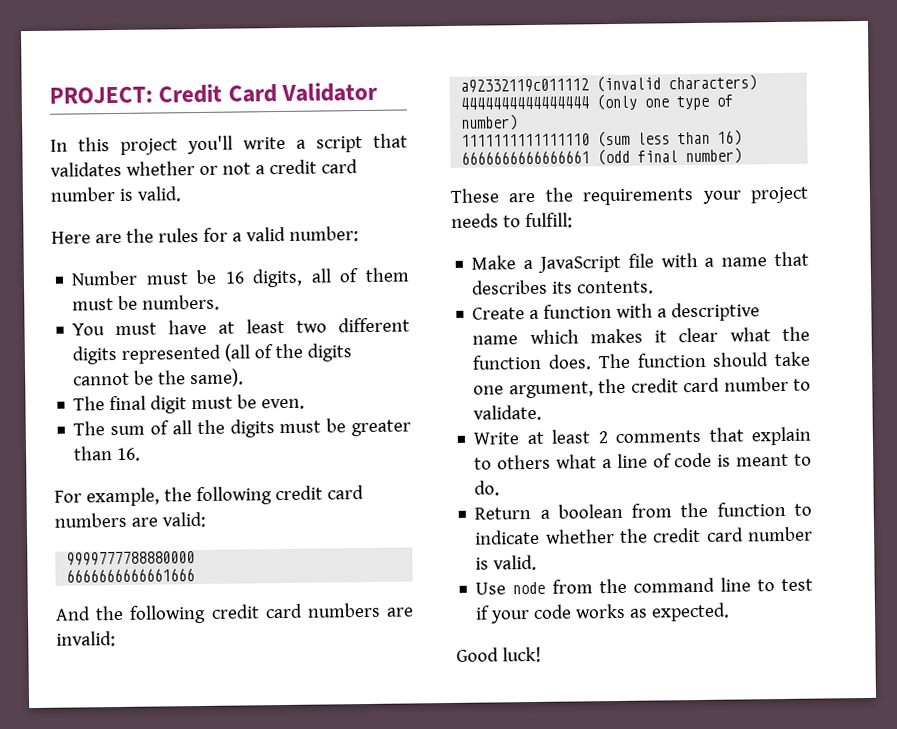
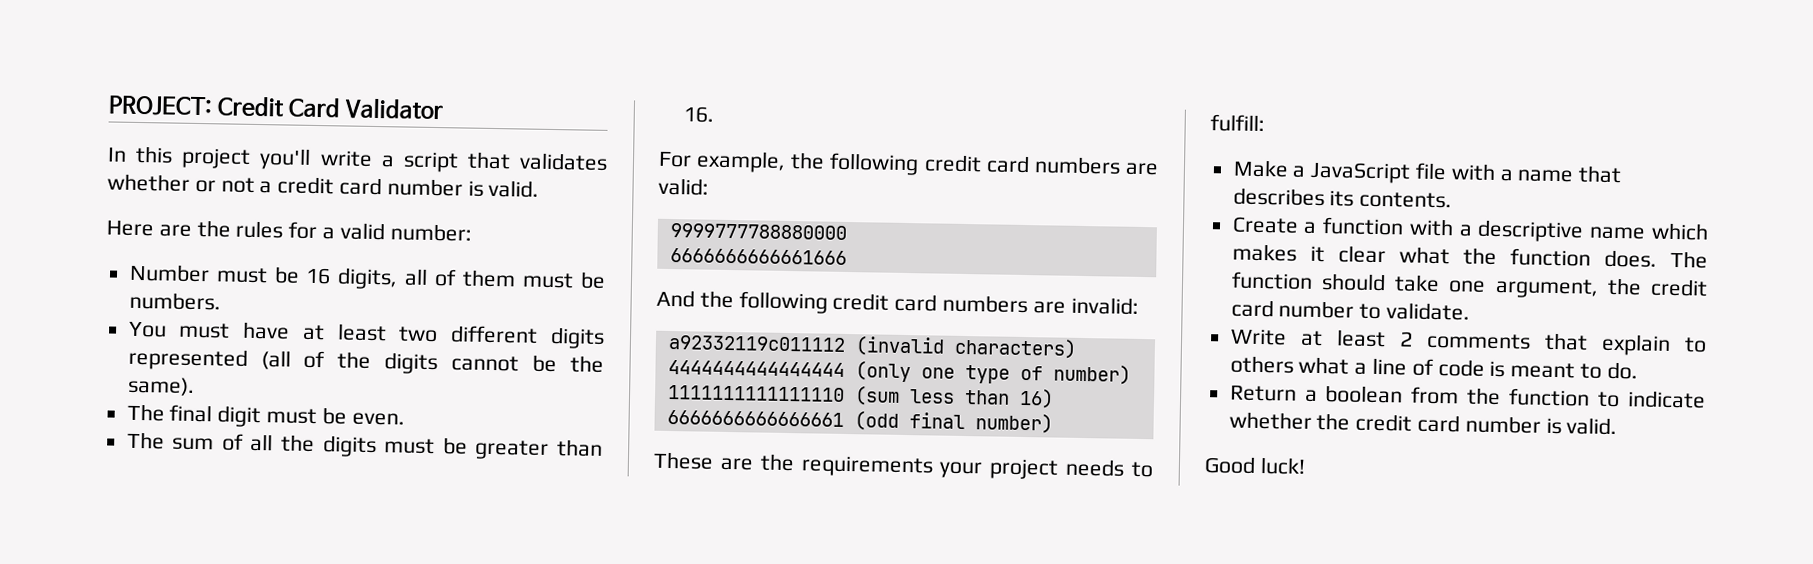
[475,577,813,595] [475,602,731,624] // Use node from the command line to test if your code works as expected. -> (1618, 426) none

